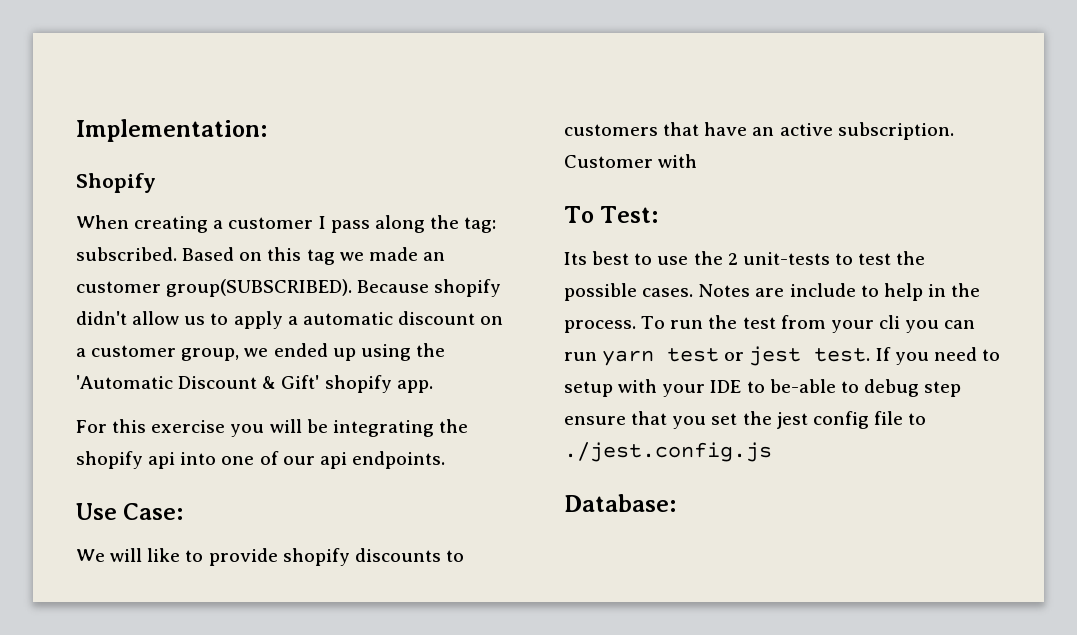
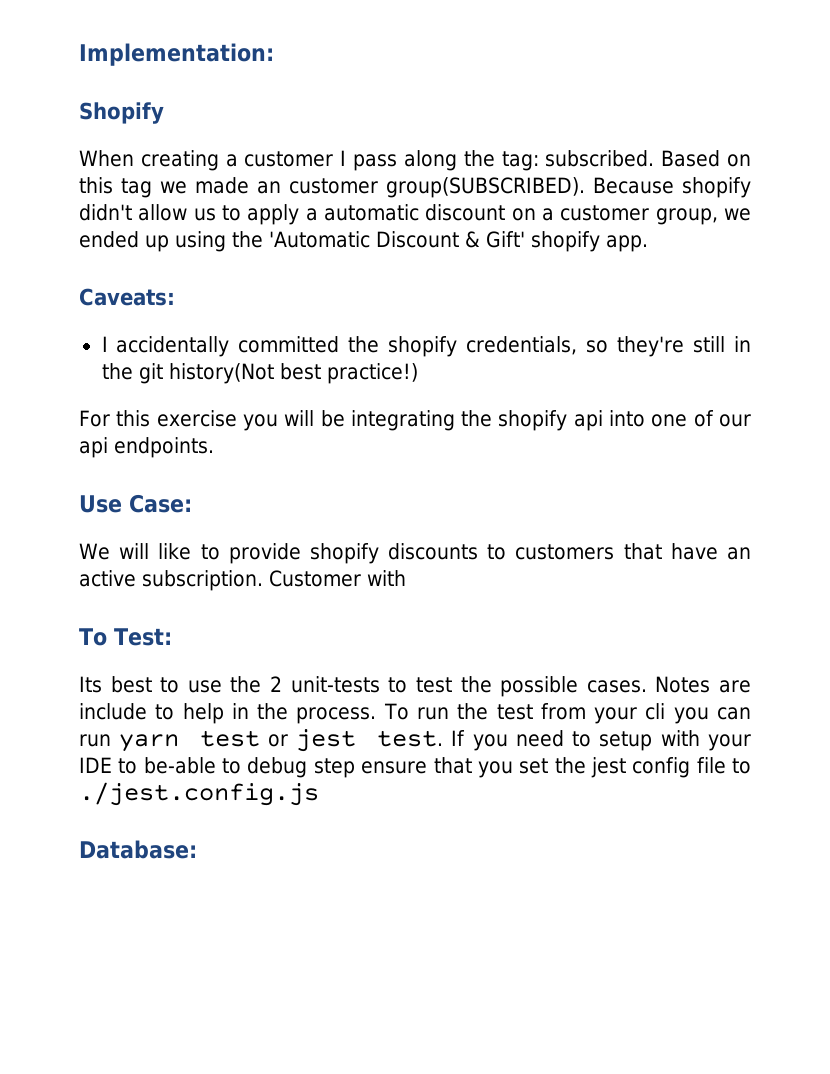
(433, 386) none -> [79,288,175,306] [101,336,751,357] [101,363,418,384] // Caveats: // I accidentally committed the shopify credentials, so they're still in the git history(Not best practice!)

